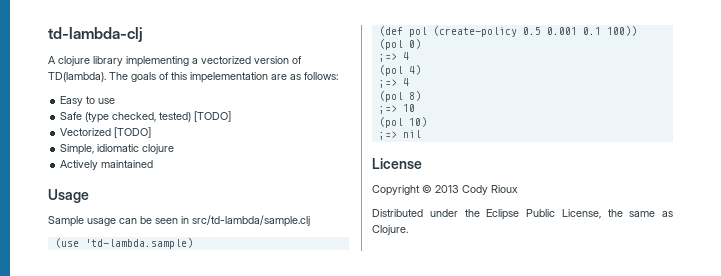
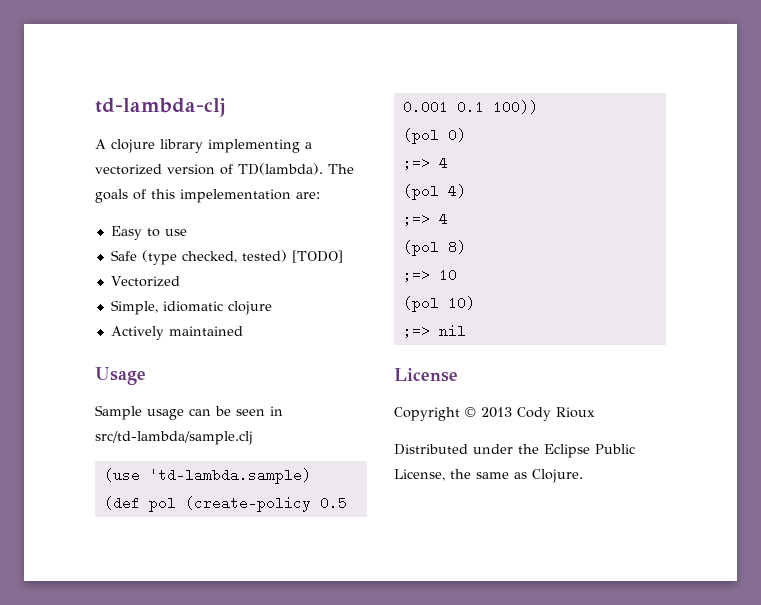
[271,72,338,80] are as follows: -> [296,192,320,199] are:
[114,127,152,138] [TODO] -> (180, 281) none

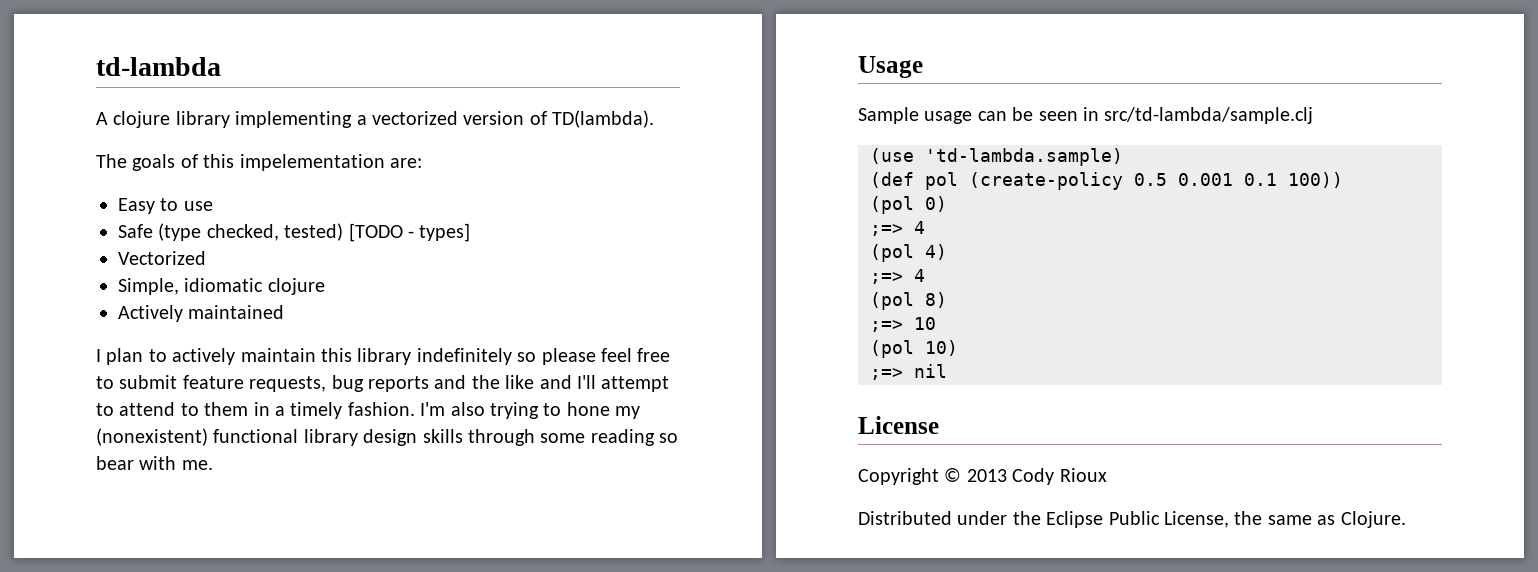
[95,98,225,117] td-lambda-clj -> [96,57,221,76] td-lambda
(323, 169) none -> (655, 119) //
[291,250,343,263] [TODO] -> [348,223,471,242] [TODO - types]
(243, 331) none -> [96,348,671,365] [96,375,670,392] [96,402,641,419] [96,428,679,446] [96,456,213,470] // I plan to actively maintain this library indefinitely so please feel free to submit feature requests, bug reports and the like and I'll attempt to attend to them in a timely fashion. I'm also trying to hone my (nonexistent) functional library design skills through some reading so bear with me.

